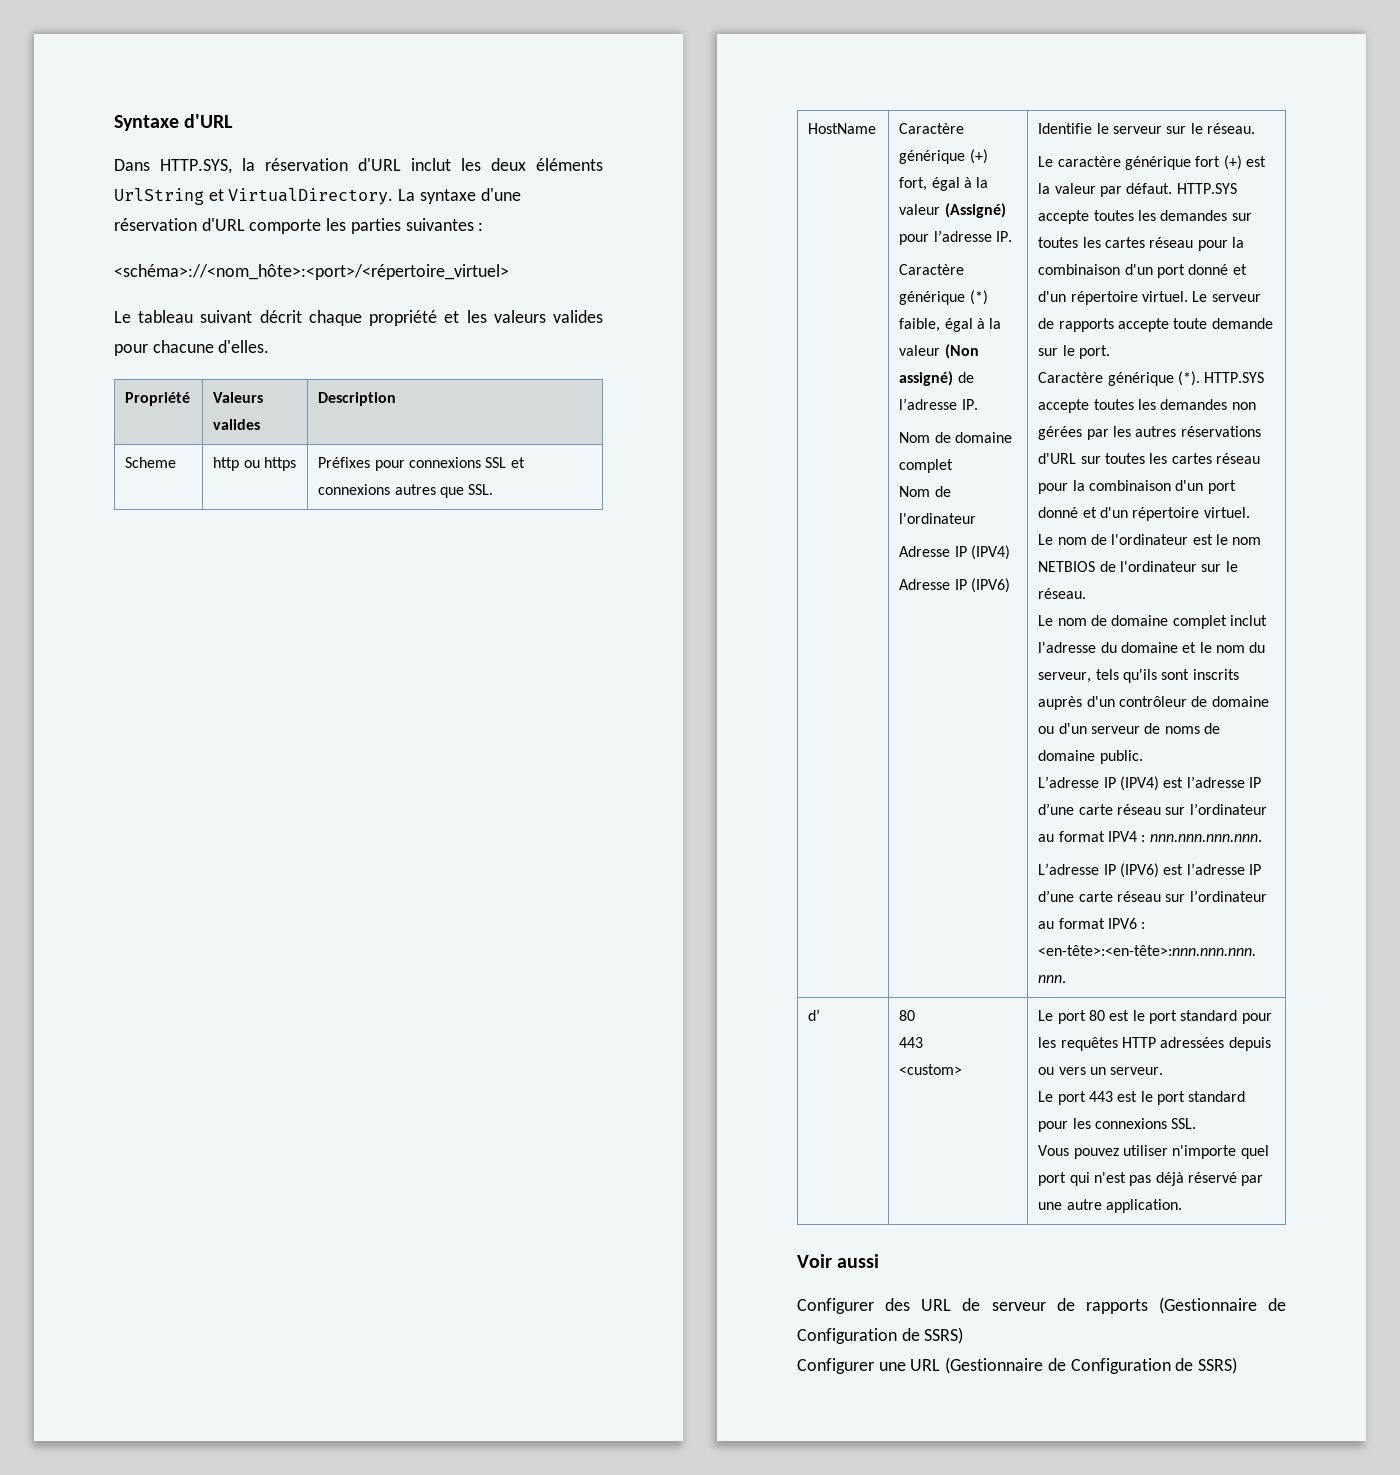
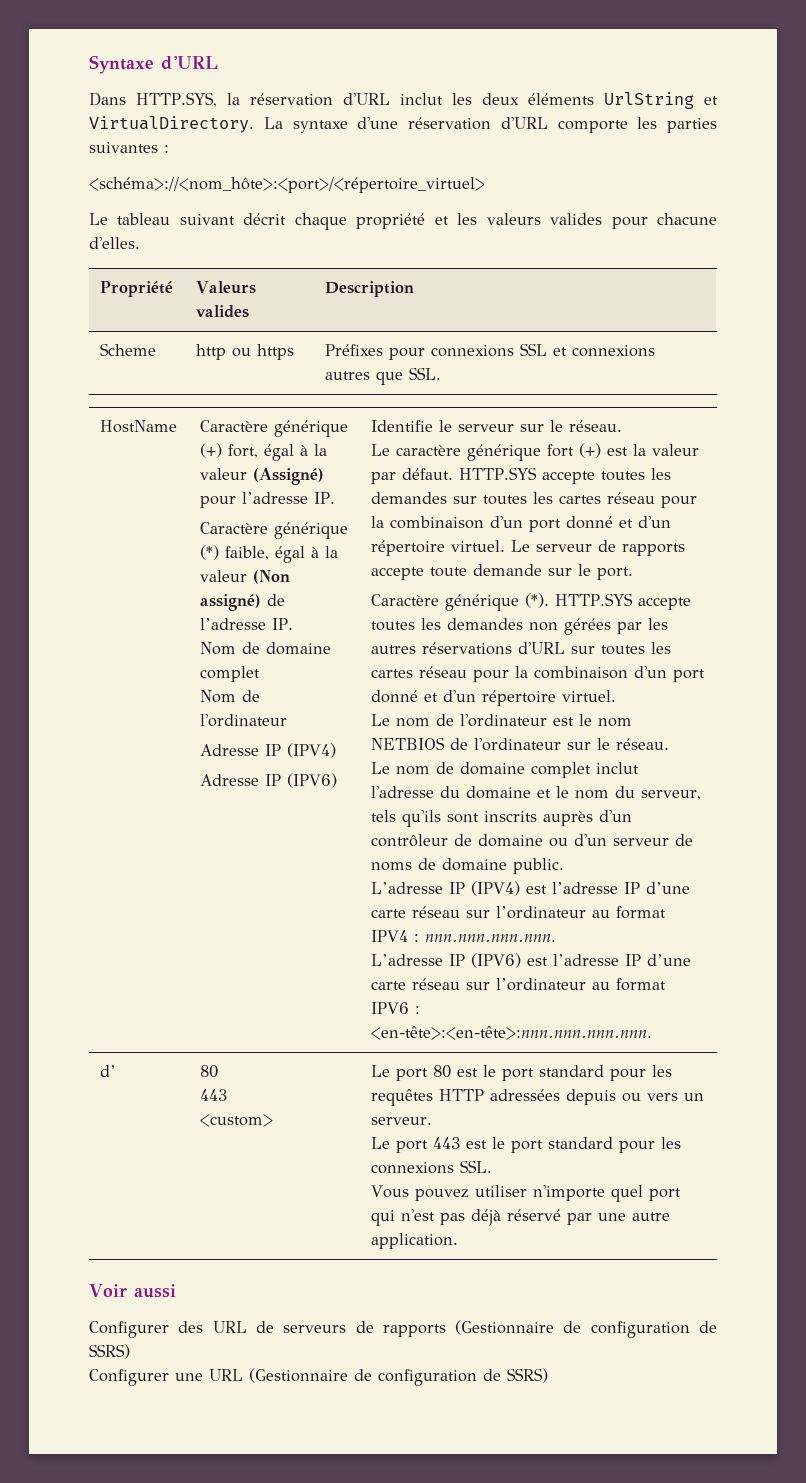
[991,1302,1046,1311] serveur -> [283,1325,347,1333] serveurs
[797,1328,897,1344] Configuration -> [590,1321,690,1338] configuration
[1070,1358,1171,1374] Configuration -> [378,1369,477,1386] configuration

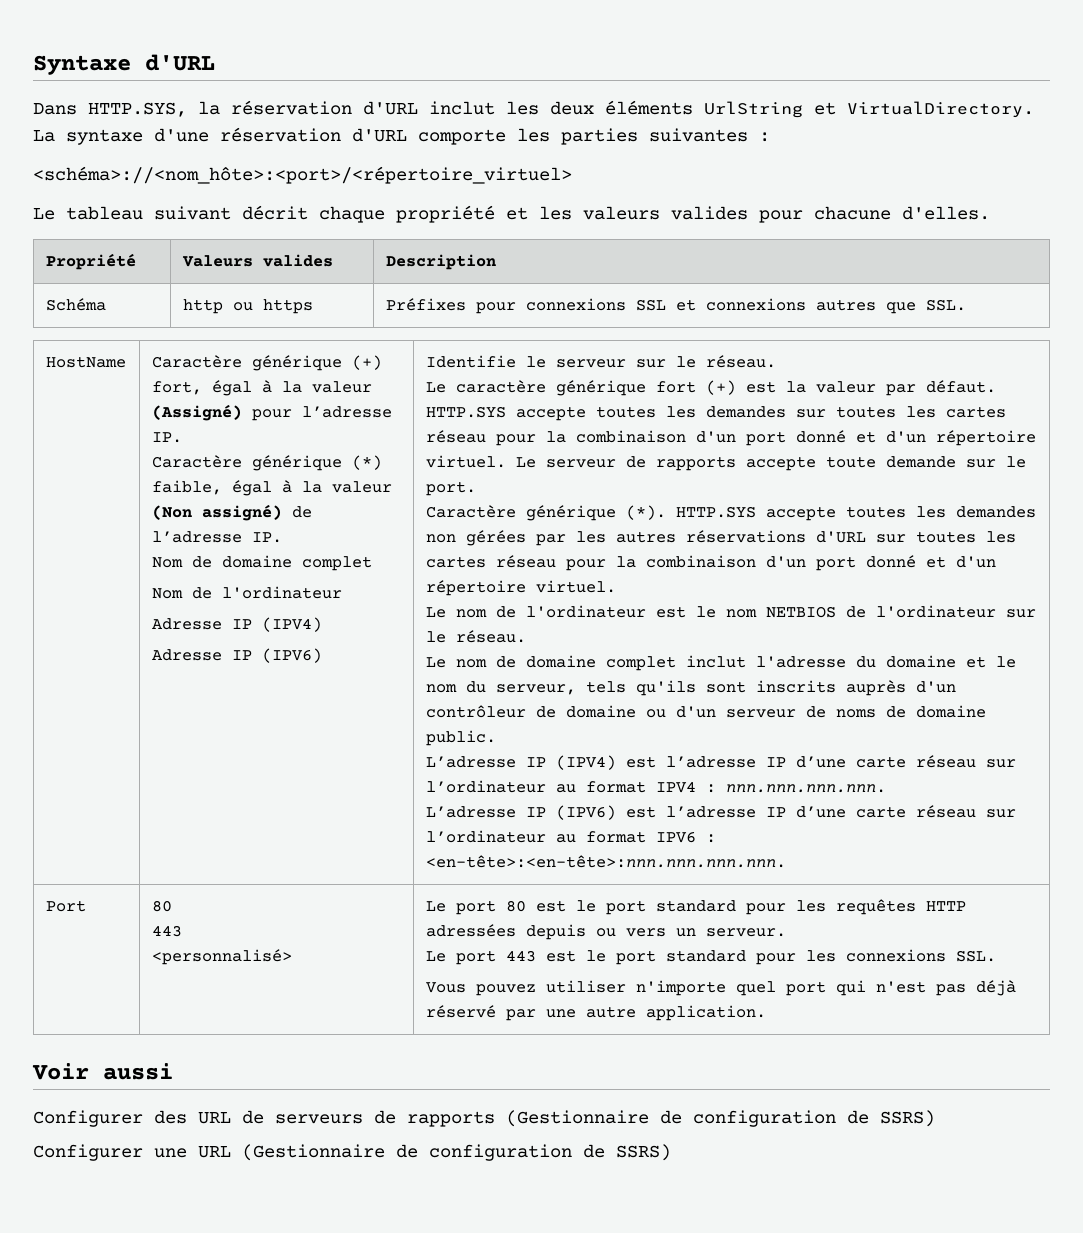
[100,343,157,356] Scheme -> [45,298,106,311] Schéma
[100,1065,117,1077] d’ -> [45,900,86,912] Port
[200,1114,274,1127] <custom> -> [151,949,292,965] <personnalisé>

